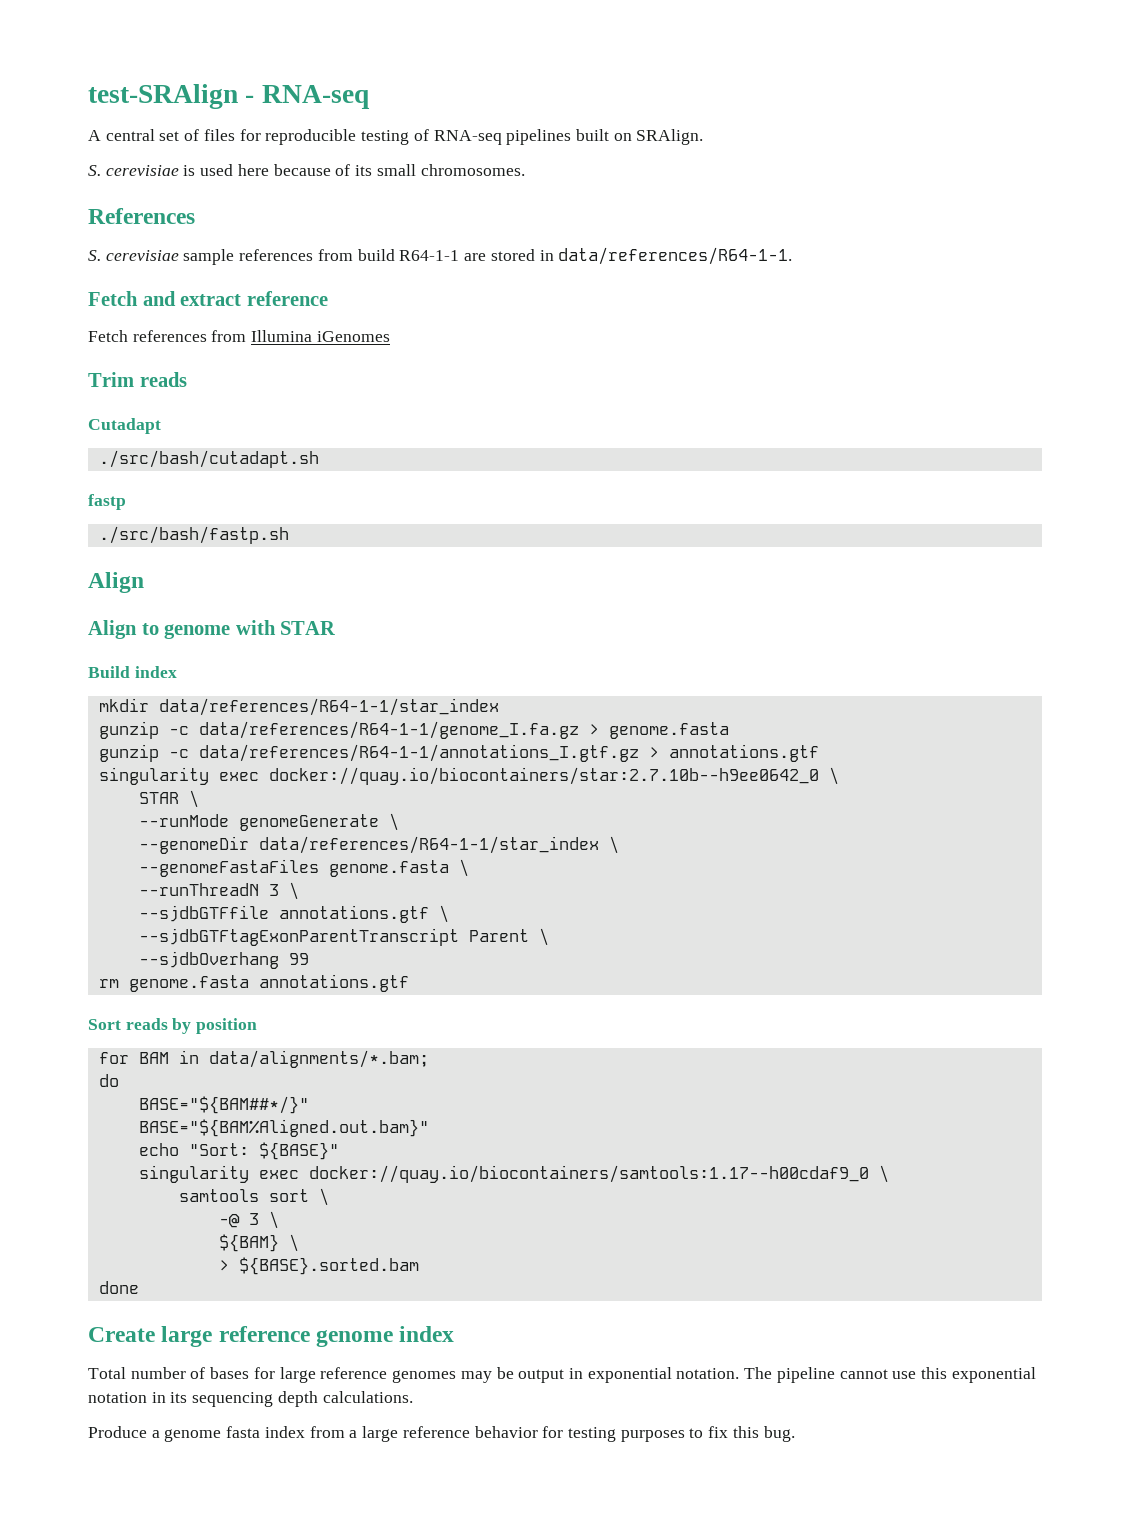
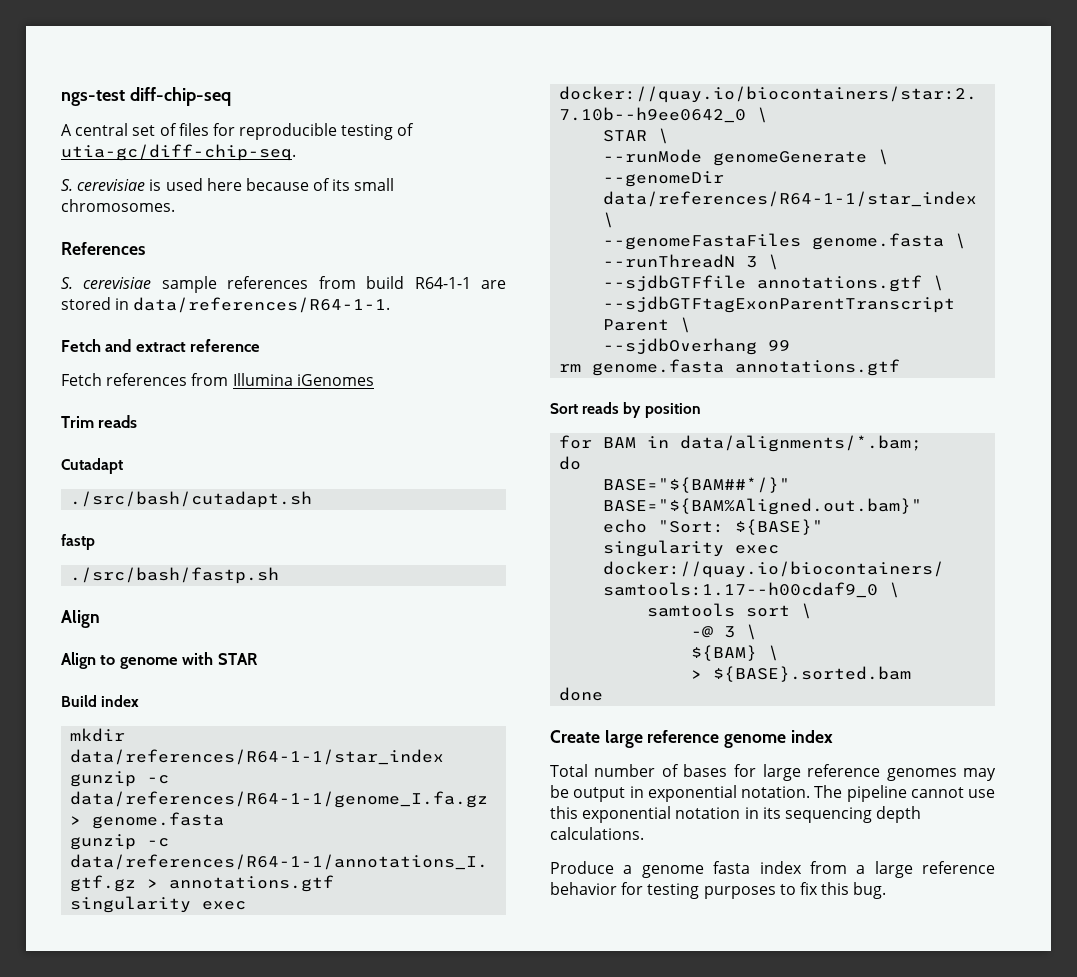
[88,84,370,109] test-SRAlign - RNA-seq -> [61,87,231,106] ngs-test diff-chip-seq
[433,129,704,145] RNA-seq pipelines built on SRAlign. -> [61,144,296,161] utia-gc/diff-chip-seq.

